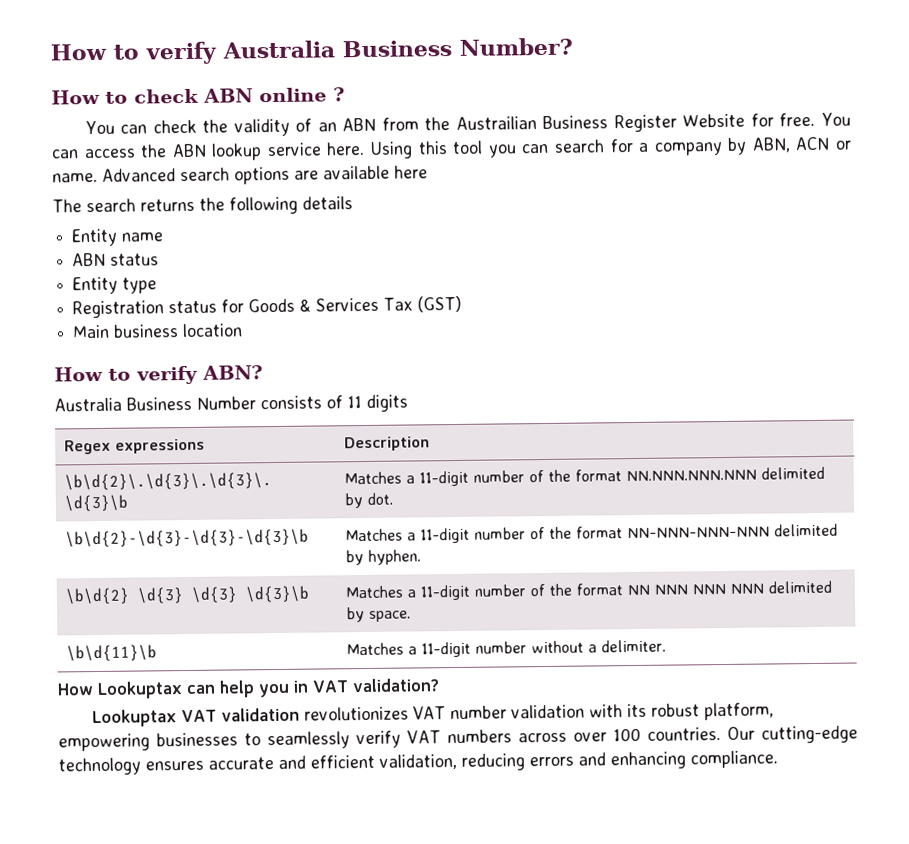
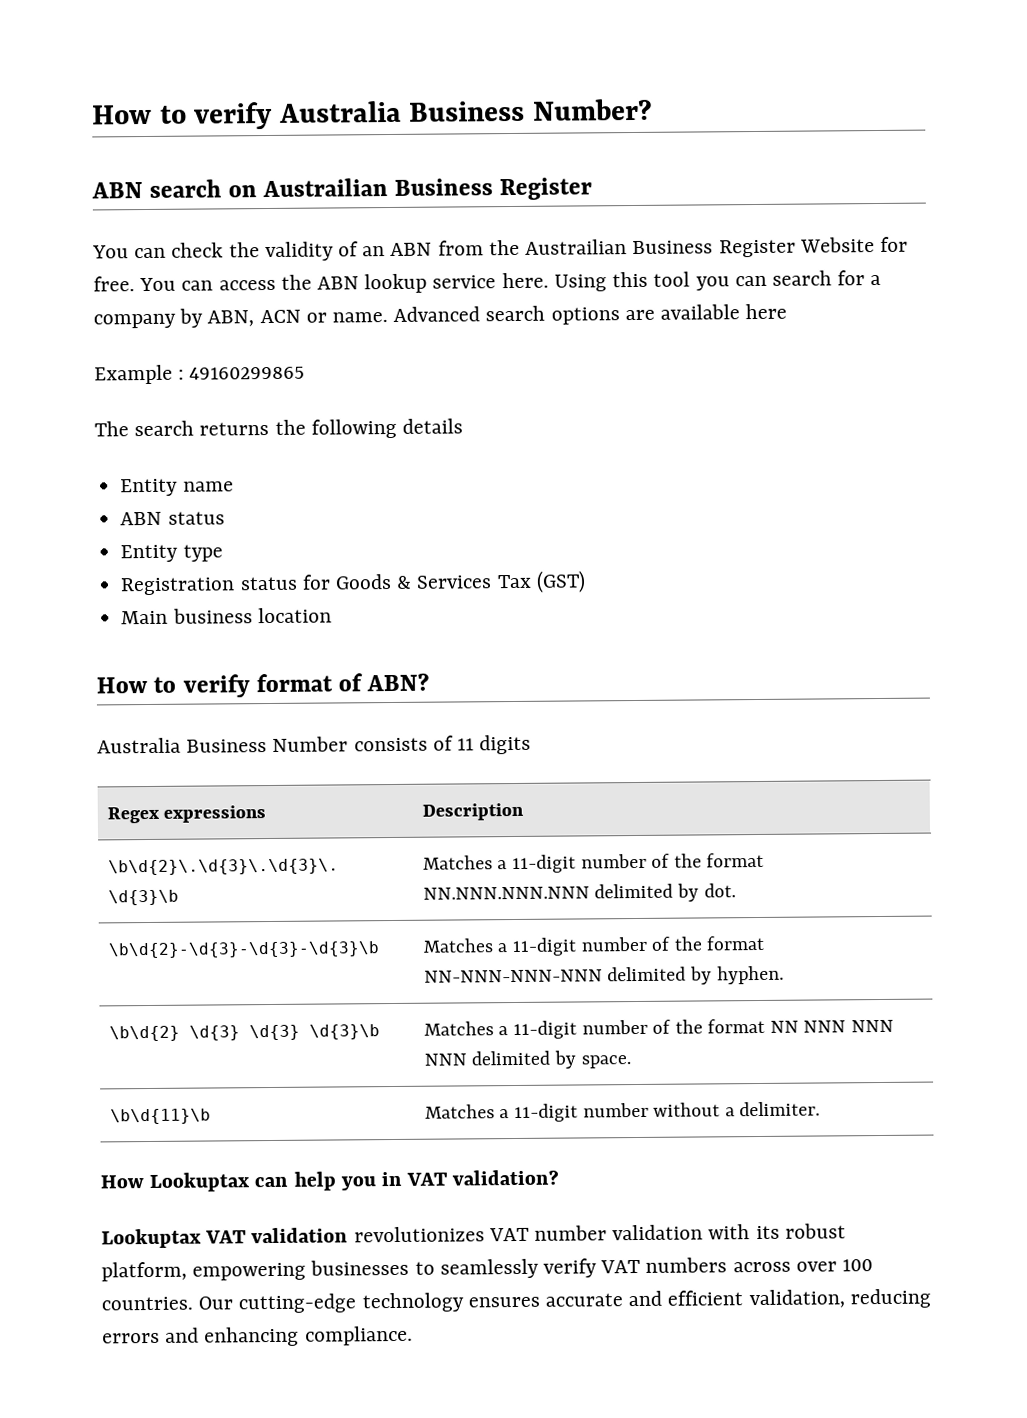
[51,87,345,105] How to check ABN online ? -> [91,177,593,201] ABN search on Austrailian Business Register
(428, 172) none -> [94,364,306,385] // Example : 49160299865
(198, 375) none -> [255,673,364,693] format of

